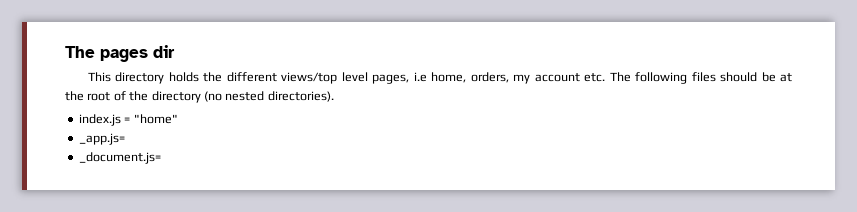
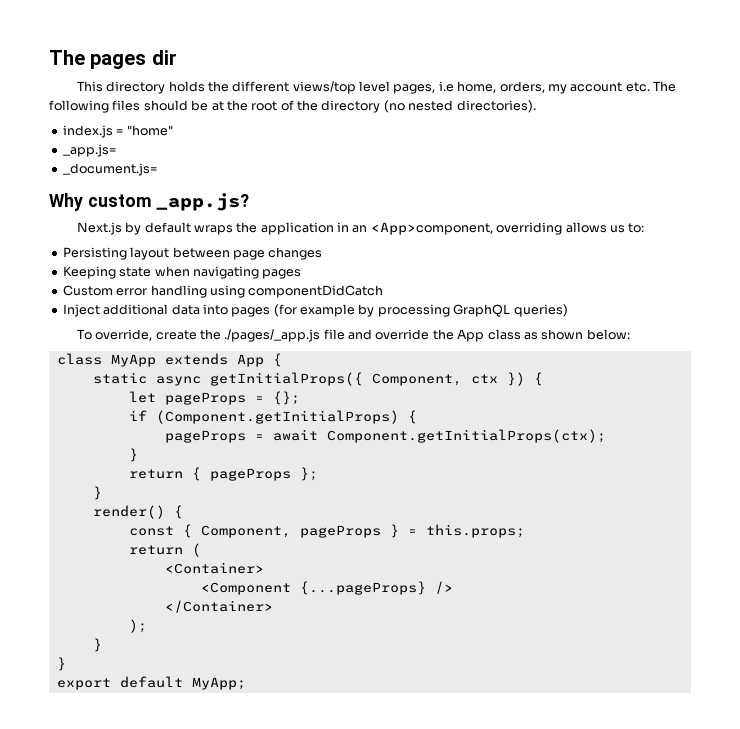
(161, 158) none -> [49,193,250,211] [76,222,645,235] [62,247,323,260] [62,266,302,279] [62,285,384,298] [62,304,568,317] [76,329,630,342] [56,353,282,367] [92,372,543,386] [128,391,300,405] [128,410,417,424] [164,429,606,443] [128,448,138,462] [128,467,318,481] [92,486,102,500] [92,505,183,519] [128,524,525,538] [128,543,201,557] [164,562,264,574] [200,581,453,595] [164,600,273,613] [128,619,147,633] [92,638,102,652] [56,657,66,671] [56,676,246,690] // Why custom _app.js? // Next.js by default wraps the application in an <App>component, overriding allows us to: // Persisting layout between page changes // Keeping state when navigating pages // Custom error handling using componentDidCatch // Inject additional data into pages (for example by processing GraphQL queries) // To override, create the ./pages/_app.js file and override the App class as shown below: // class MyApp extends App { // static async getInitialProps({ Component, ctx }) { // let pageProps = {}; // if (Component.getInitialProps) { // pageProps = await Component.getInitialProps(ctx); // } // return { pageProps }; // } // render() { // const { Component, pageProps } = this.props; // return ( // <Container> // <Component {...pageProps} /> // </Container> // ); // } // } // export default MyApp;

